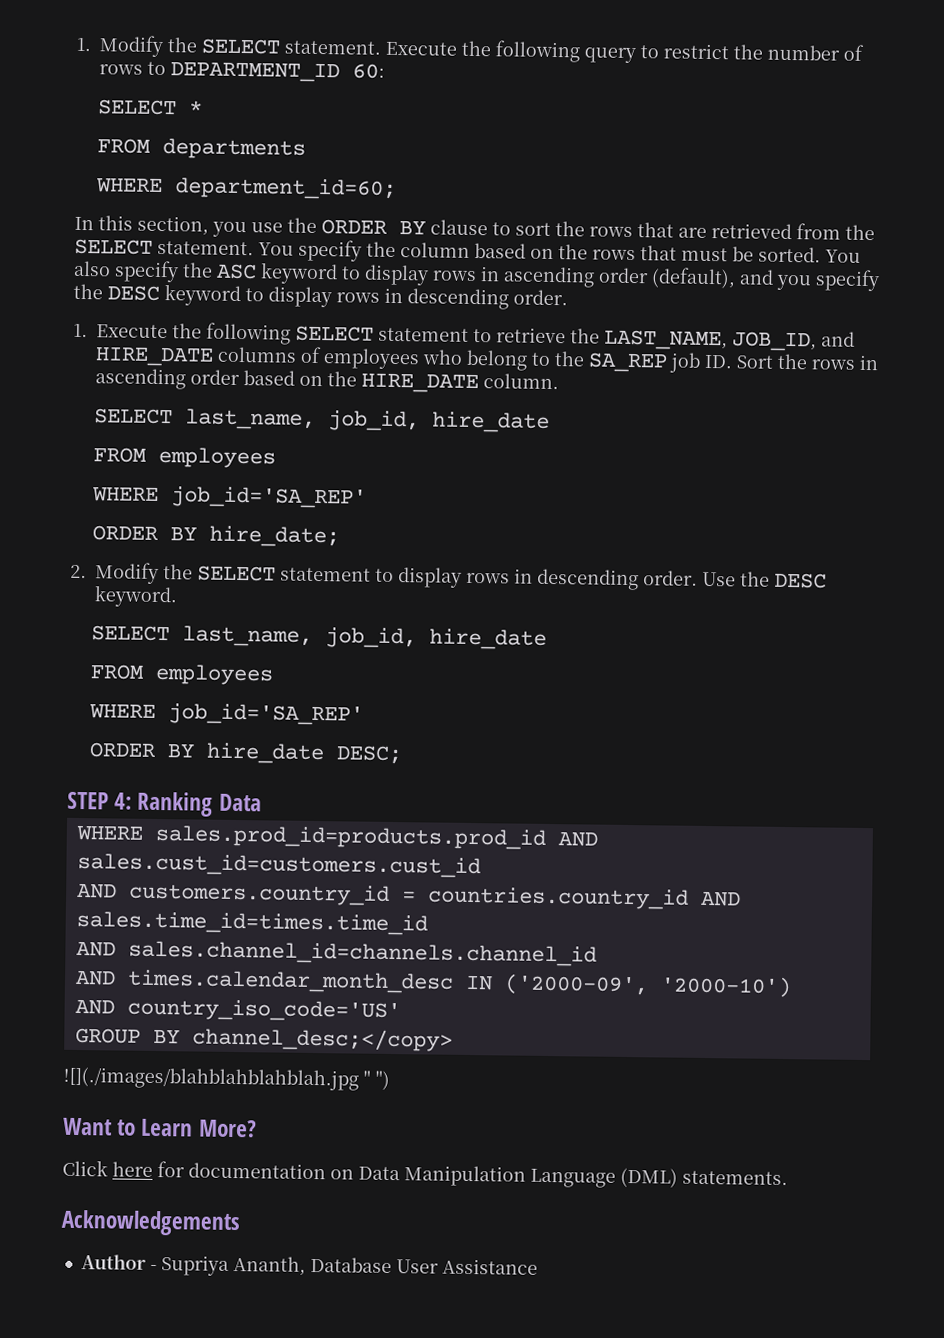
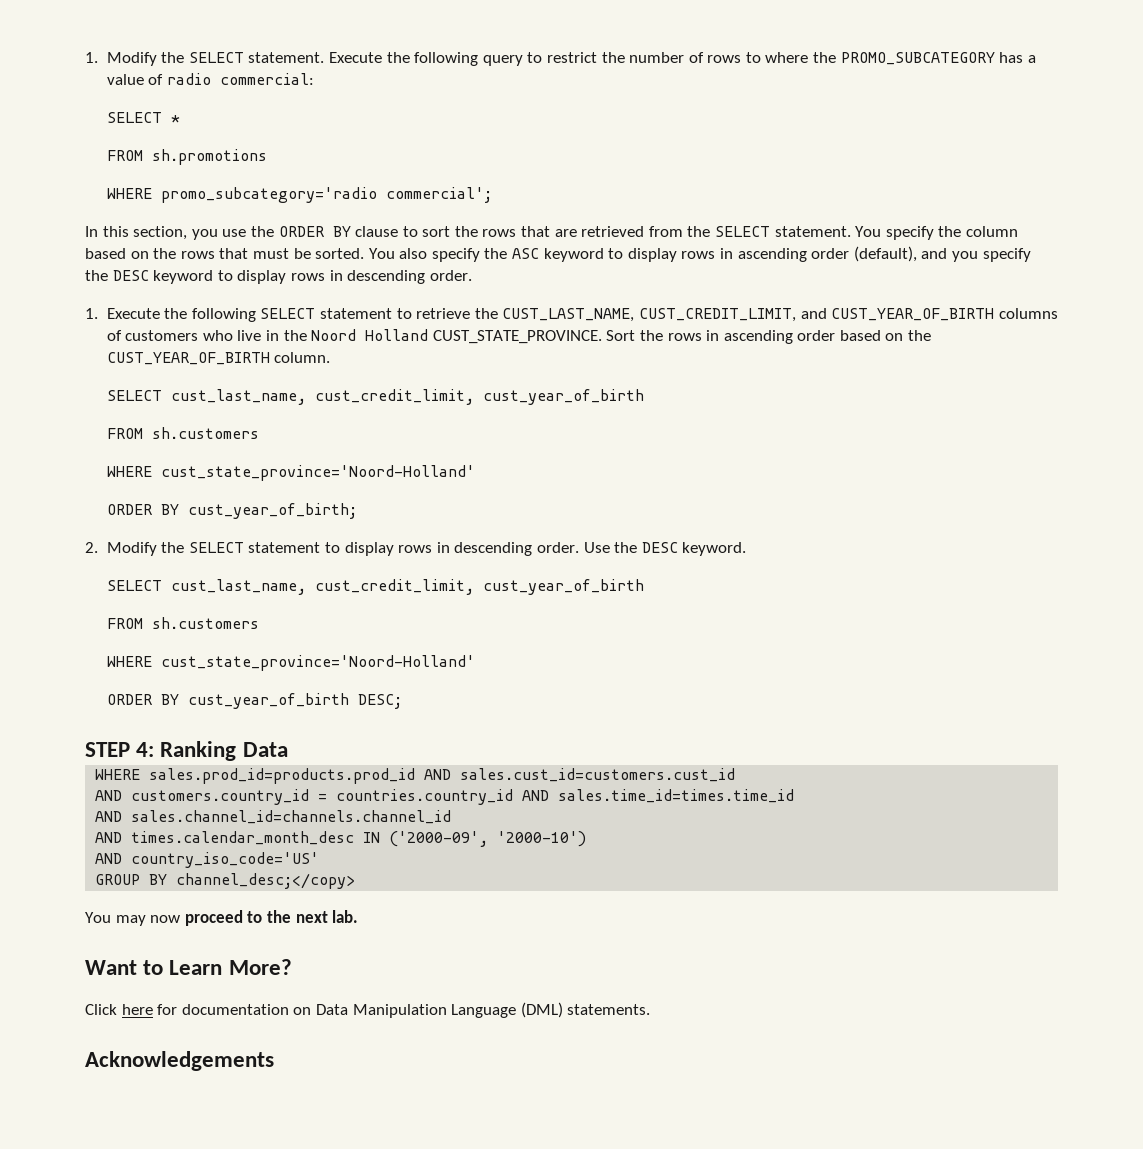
[170,61,385,83] DEPARTMENT_ID 60: -> [765,52,1036,65] [106,73,314,85] where the PROMO_SUBCATEGORY has a value of radio commercial:
[161,138,306,160] [95,177,397,200] departments // WHERE department_id=60; -> [151,149,267,165] [106,187,492,203] sh.promotions // WHERE promo_subcategory='radio commercial';
[604,329,855,352] [95,346,733,373] LAST_NAME, JOB_ID, and HIRE_DATE columns of employees who belong to the SA_REP job ID. -> [502,308,1058,322] [106,329,602,344] CUST_LAST_NAME, CUST_CREDIT_LIMIT, and CUST_YEAR_OF_BIRTH columns of customers who live in the Noord Holland CUST_STATE_PROVINCE.
[361,372,479,394] HIRE_DATE -> [106,352,270,365] CUST_YEAR_OF_BIRTH
[184,408,550,433] [92,446,276,469] [91,486,367,509] [91,525,340,548] last_name, job_id, hire_date // FROM employees // WHERE job_id='SA_REP' // ORDER BY hire_date; -> [170,389,644,405] [106,427,259,439] [106,465,475,481] [106,503,357,519] cust_last_name, cust_credit_limit, cust_year_of_birth // FROM sh.customers // WHERE cust_state_province='Noord-Holland' // ORDER BY cust_year_of_birth;
[181,625,547,650] [89,663,274,686] [88,703,364,726] [88,742,325,765] last_name, job_id, hire_date // FROM employees // WHERE job_id='SA_REP' // ORDER BY hire_date -> [170,579,644,595] [106,617,259,629] [106,655,475,671] [106,693,349,709] cust_last_name, cust_credit_limit, cust_year_of_birth // FROM sh.customers // WHERE cust_state_province='Noord-Holland' // ORDER BY cust_year_of_birth
[63,1066,390,1091] ![](./images/blahblahblahblah.jpg " ") -> [85,910,359,926] You may now proceed to the next lab.
[80,1254,538,1276] // Author - Supriya Ananth, Database User Assistance -> (274, 1061) none

